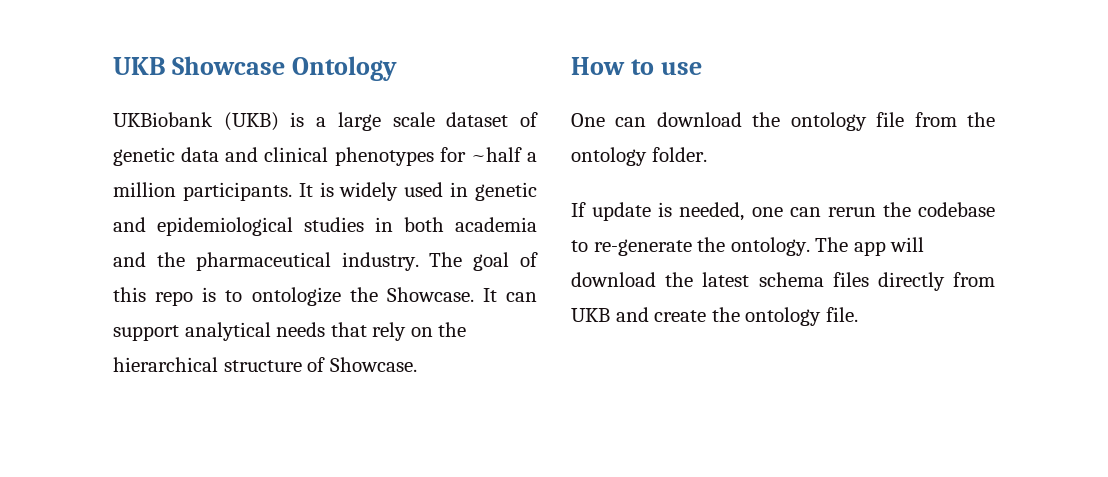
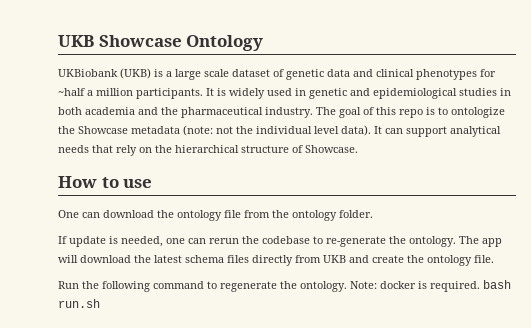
[386,287,474,302] Showcase. -> [78,125,371,136] Showcase metadata (note: not the individual level data).
(858, 314) none -> [58,280,511,292] [58,299,100,308] // Run the following command to regenerate the ontology. Note: docker is required. bash run.sh

